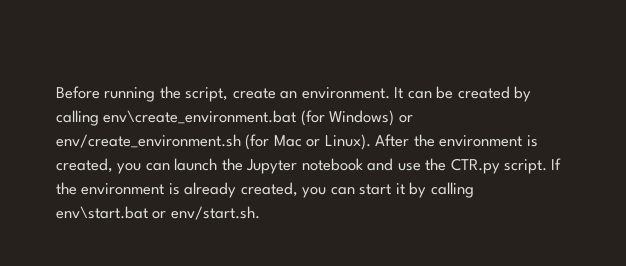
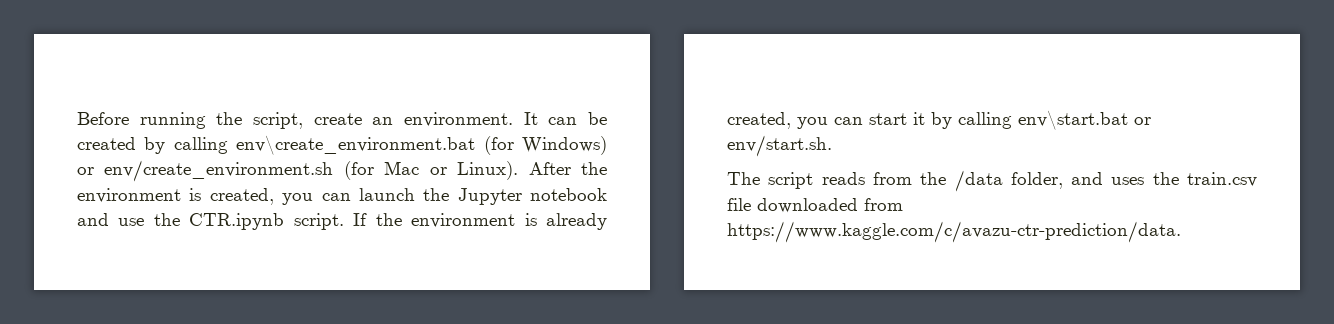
[450,158,500,174] CTR.py -> [189,213,285,230] CTR.ipynb
(260, 213) none -> [727,170,1257,192] [727,198,903,213] [727,221,1181,243] // The script reads from the /data folder, and uses the train.csv file downloaded from https://www.kaggle.com/c/avazu-ctr-prediction/data.

